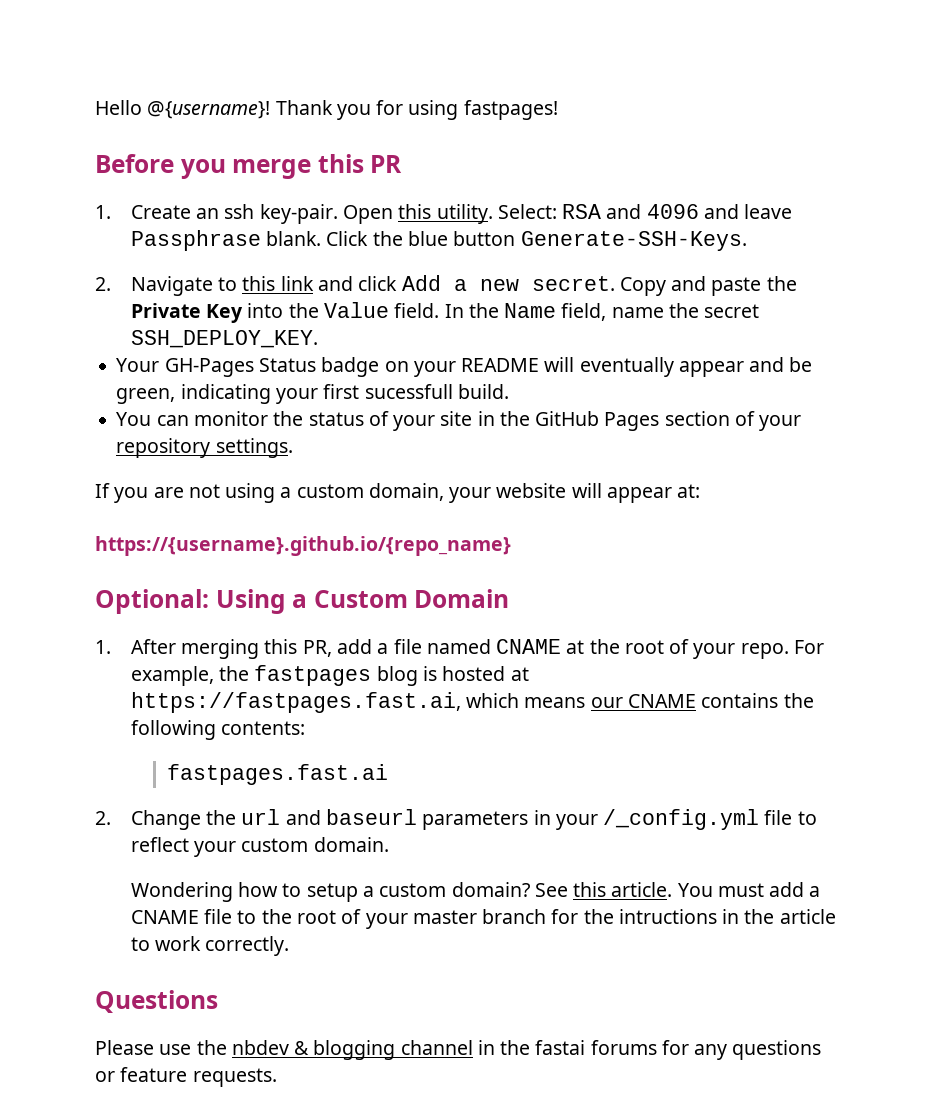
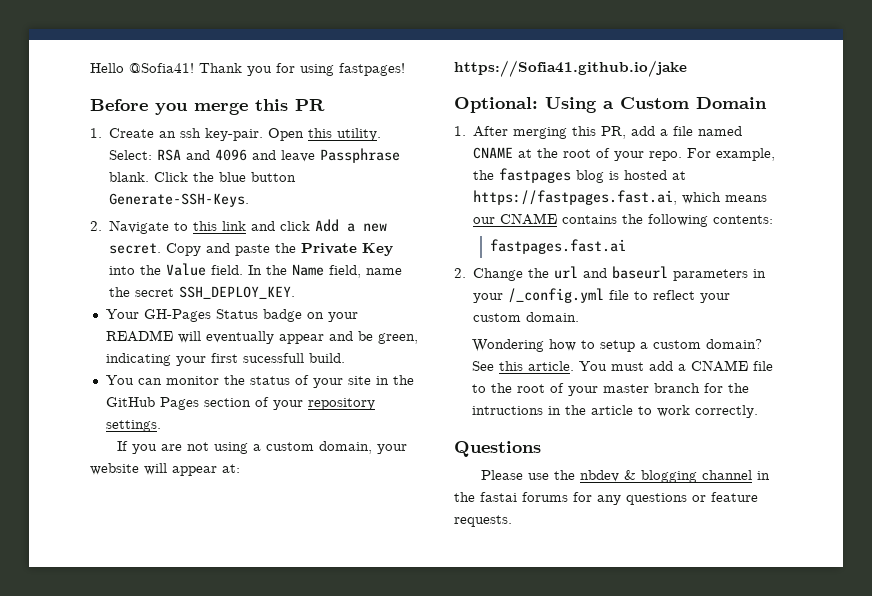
[147,101,271,119] @{username}! -> [129,63,194,73] @Sofia41!
[95,536,511,556] https://{username}.github.io/{repo_name} -> [454,60,687,77] https://Sofia41.github.io/jake

